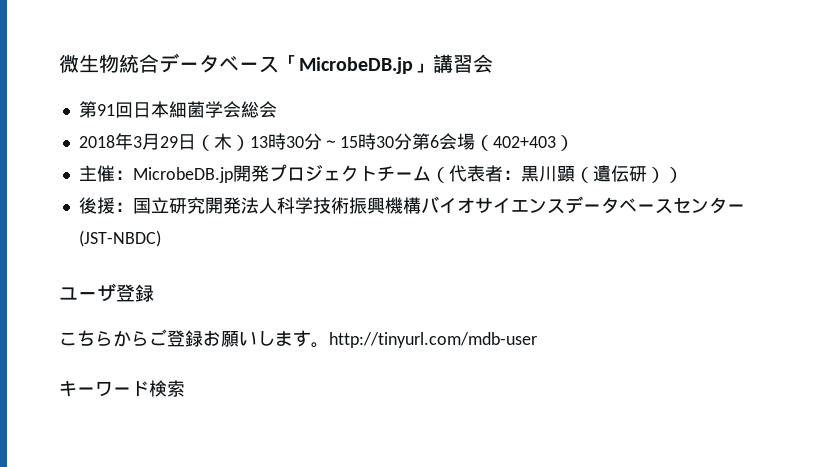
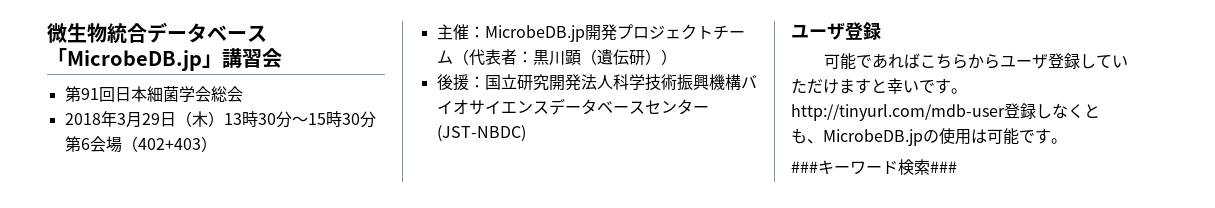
[59,329,537,348] こちらからご登録お願いします。http://tinyurl.com/mdb-user // -> [823,53,1128,70] [791,78,967,94] [791,103,1100,121] [791,128,1067,146] [791,161,818,173] 可能であればこちらからユーザ登録していただけますと幸いです。http://tinyurl.com/mdb-user登録しなくとも、MicrobeDB.jpの使用は可能です。 // ###
(185, 388) none -> [930,161,957,173] ###

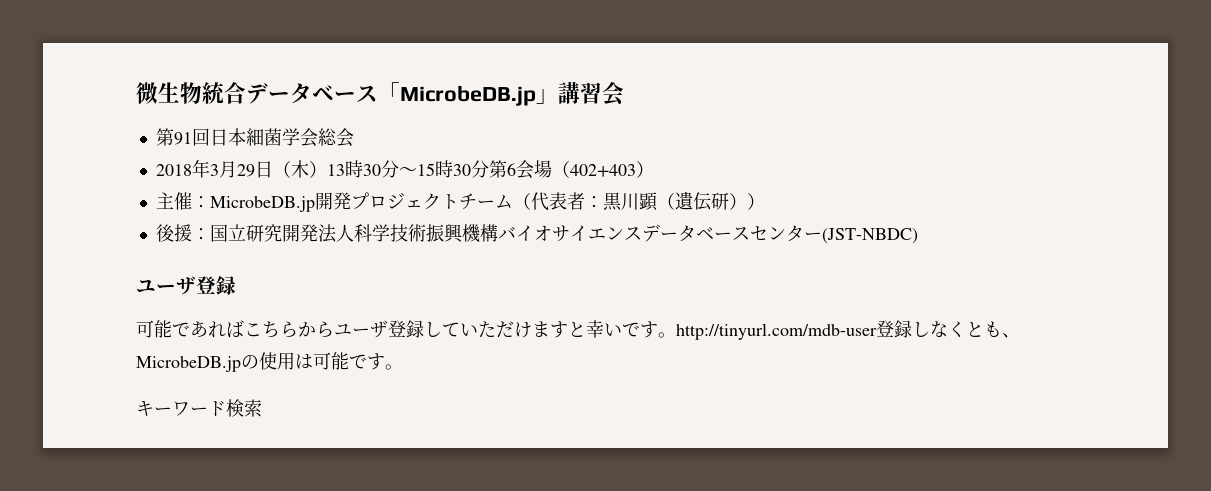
[791,161,818,173] ### -> (403, 367) none
[930,161,957,173] ### -> (262, 408) none

